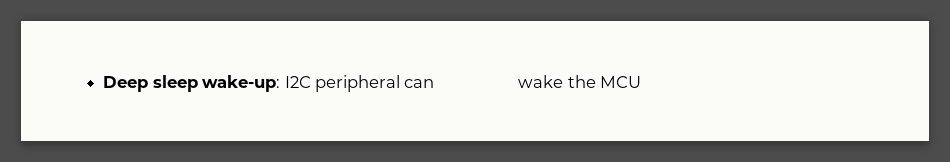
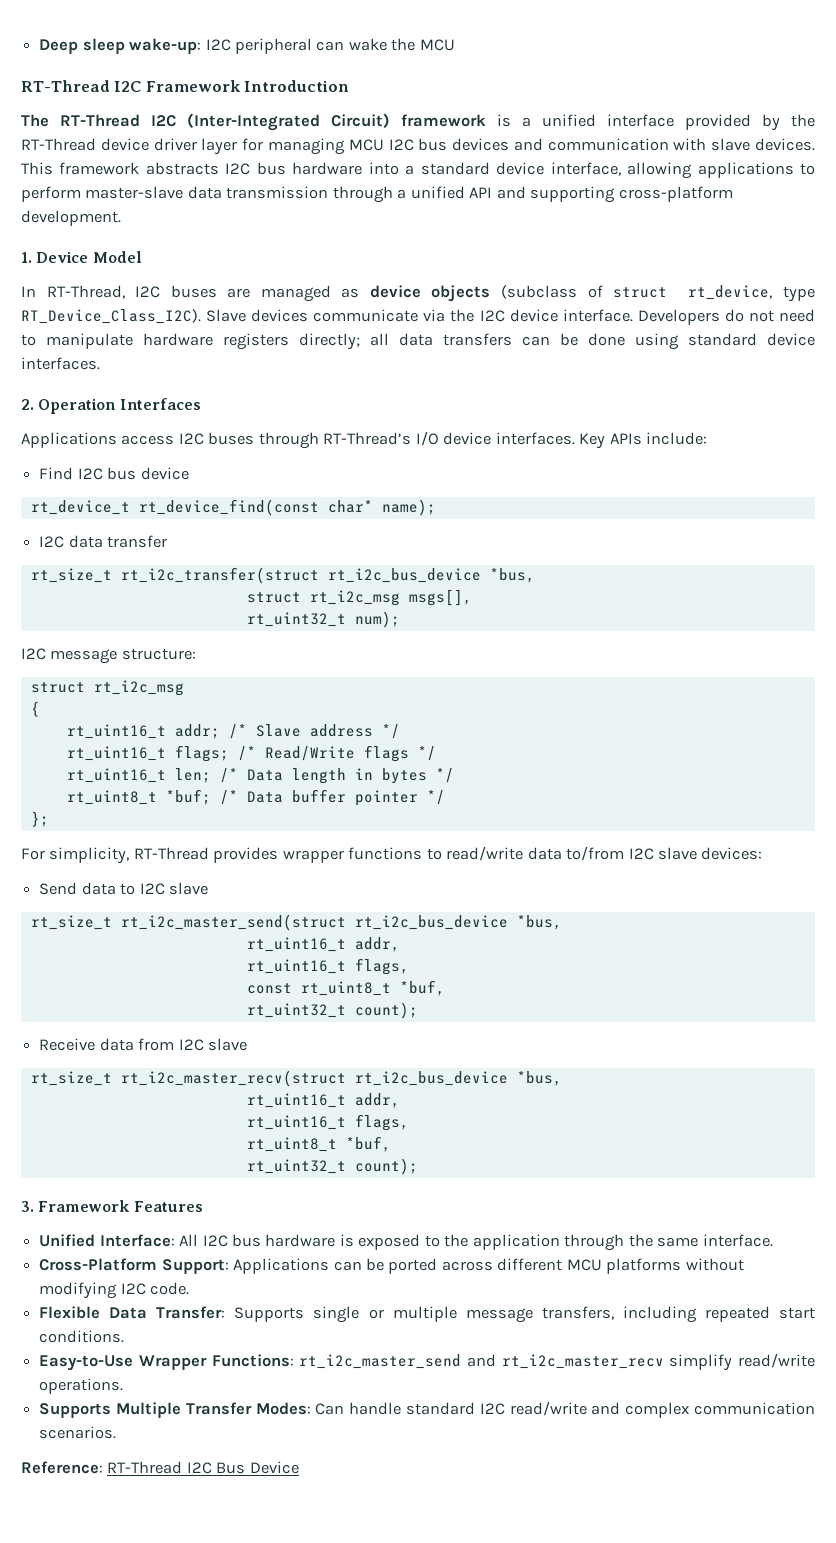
(642, 82) none -> [21,80,350,92] [21,113,815,131] [21,138,816,155] [21,162,815,179] [21,186,733,203] [21,210,121,226] [21,251,142,263] [21,285,815,302] [21,309,816,325] [21,333,815,350] [21,357,100,370] [21,398,201,414] [21,431,708,449] [39,467,189,480] [30,499,436,516] [39,535,168,548] [30,567,535,584] [246,589,472,606] [246,611,400,628] [21,648,196,664] [30,680,184,696] [30,701,40,717] [66,724,400,739] [66,745,436,762] [66,768,454,784] [66,789,445,806] [30,811,49,827] [21,846,763,864] [39,882,208,895] [30,914,562,931] [246,937,400,952] [246,958,409,975] [246,980,445,996] [246,1002,418,1019] [39,1038,247,1051] [30,1070,562,1087] [246,1093,400,1108] [246,1114,409,1131] [246,1136,391,1152] [246,1158,418,1175] [21,1200,203,1212] [39,1234,773,1251] [39,1258,744,1274] [39,1282,190,1299] [39,1306,816,1323] [39,1330,125,1343] [39,1353,815,1371] [39,1378,124,1394] [39,1401,815,1418] [39,1426,117,1439] [21,1461,299,1474] // RT-Thread I2C Framework Introduction // The RT-Thread I2C (Inter-Integrated Circuit) framework is a unified interface provided by the RT-Thread device driver layer for managing MCU I2C bus devices and communication with slave devices. This framework abstracts I2C bus hardware into a standard device interface, allowing applications to perform master-slave data transmission through a unified API and supporting cross-platform development. // 1. Device Model // In RT-Thread, I2C buses are managed as device objects (subclass of struct rt_device, type RT_Device_Class_I2C). Slave devices communicate via the I2C device interface. Developers do not need to manipulate hardware registers directly; all data transfers can be done using standard device interfaces. // 2. Operation Interfaces // Applications access I2C buses through RT-Thread’s I/O device interfaces. Key APIs include: // Find I2C bus device // rt_device_t rt_device_find(const char* name); // I2C data transfer // rt_size_t rt_i2c_transfer(struct rt_i2c_bus_device *bus, // struct rt_i2c_msg msgs[], // rt_uint32_t num); // I2C message structure: // struct rt_i2c_msg // { // rt_uint16_t addr; /* Slave address */ // rt_uint16_t flags; /* Read/Write flags */ // rt_uint16_t len; /* Data length in bytes */ // rt_uint8_t *buf; /* Data buffer pointer */ // }; // For simplicity, RT-Thread provides wrapper functions to read/write data to/from I2C slave devices: // Send data to I2C slave // rt_size_t rt_i2c_master_send(struct rt_i2c_bus_device *bus, // rt_uint16_t addr, // rt_uint16_t flags, // const rt_uint8_t *buf, // rt_uint32_t count); // Receive data from I2C slave // rt_size_t rt_i2c_master_recv(struct rt_i2c_bus_device *bus, // rt_uint16_t addr, // rt_uint16_t flags, // rt_uint8_t *buf, // rt_uint32_t count); // 3. Framework Features // Unified Interface: All I2C bus hardware is exposed to the application through the same interface. // Cross-Platform Support: Applications can be ported across different MCU platforms without modifying I2C code. // Flexible Data Transfer: Supports single or multiple message transfers, including repeated start conditions. // Easy-to-Use Wrapper Functions: rt_i2c_master_send and rt_i2c_master_recv simplify read/write operations. // Supports Multiple Transfer Modes: Can handle standard I2C read/write and complex communication scenarios. // Reference: RT-Thread I2C Bus Device

